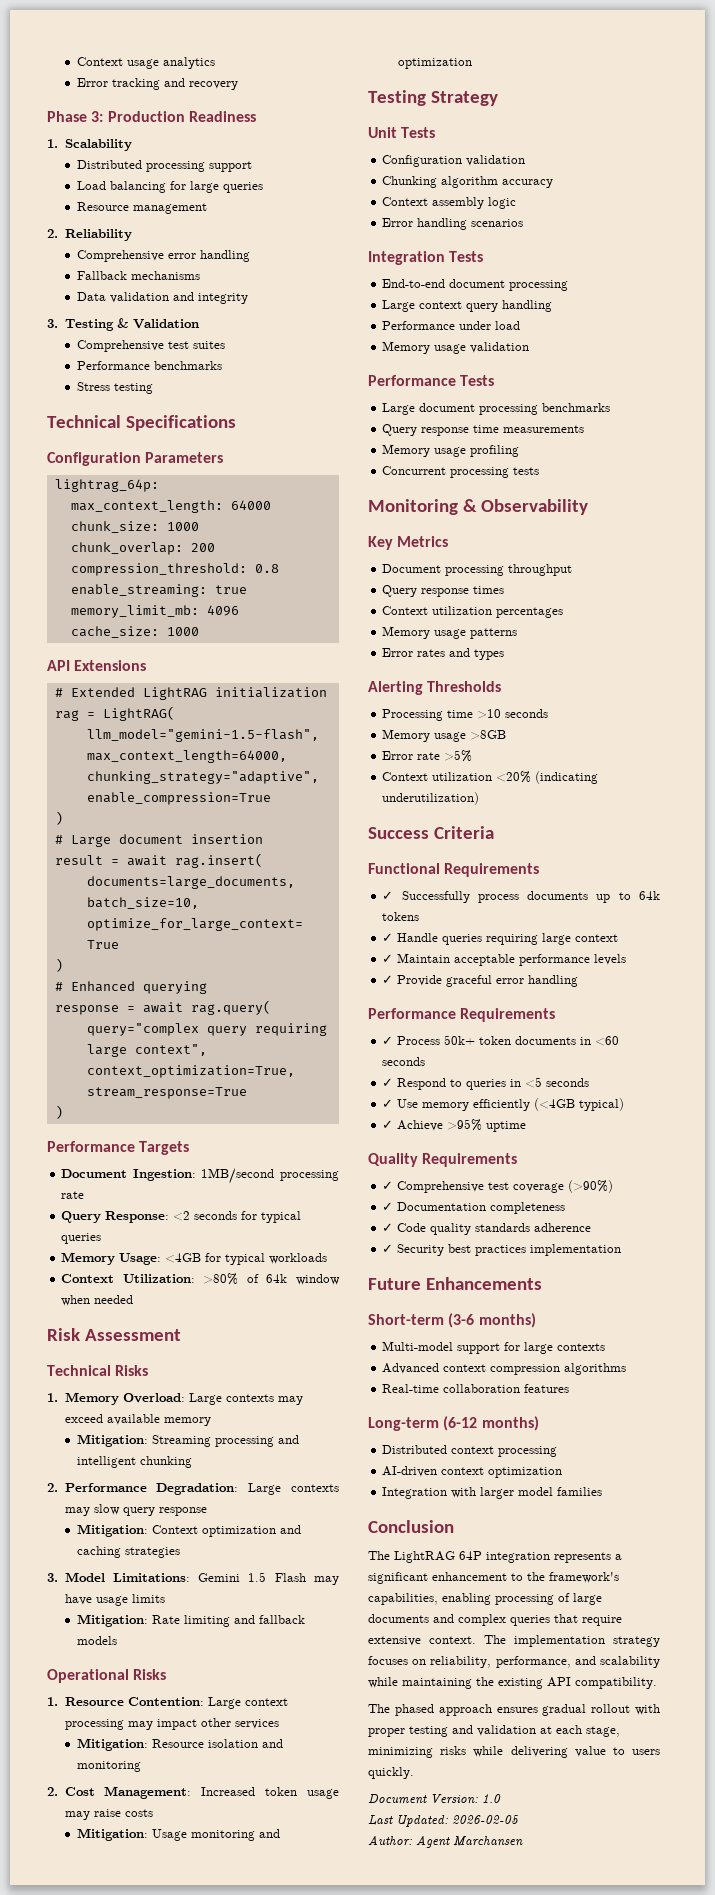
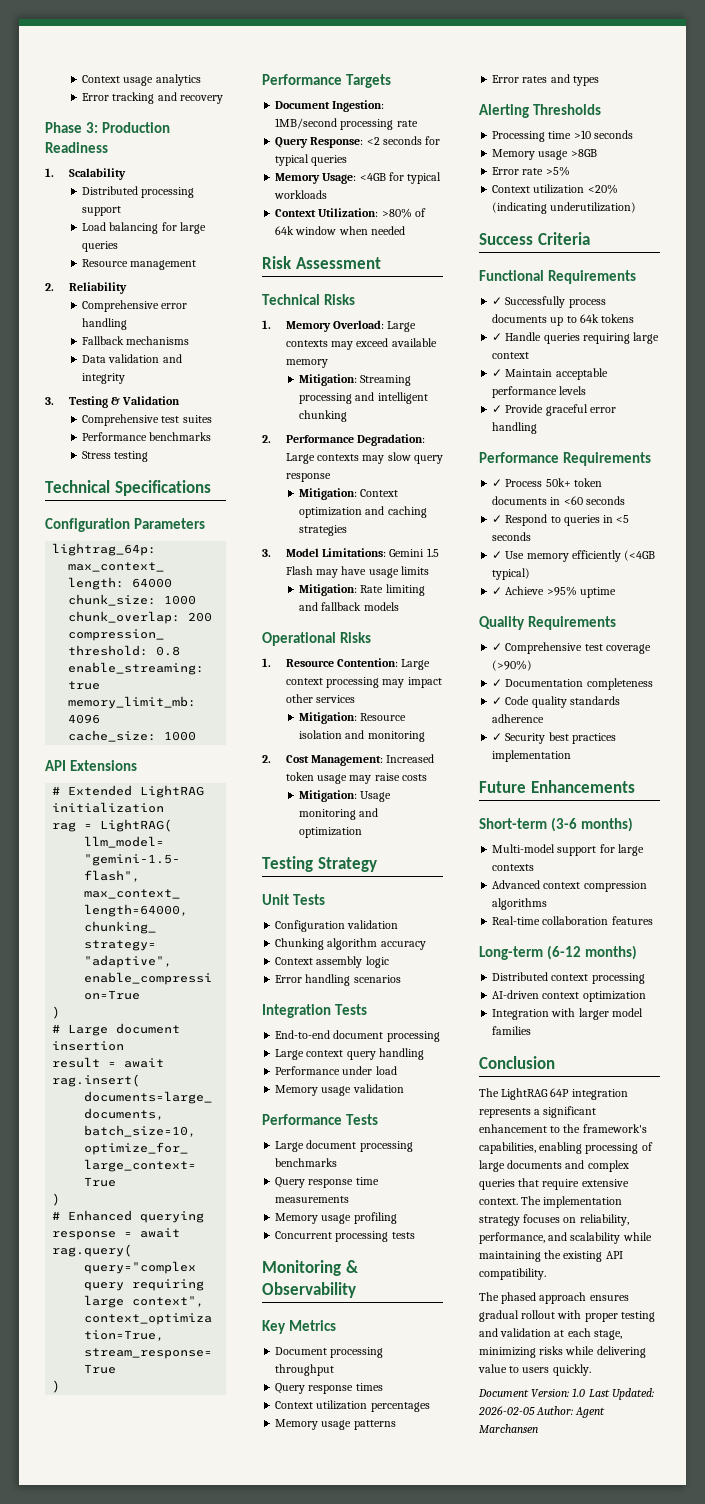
(501, 1798) // -> (586, 1392) none
(519, 1819) // -> (535, 1410) none

